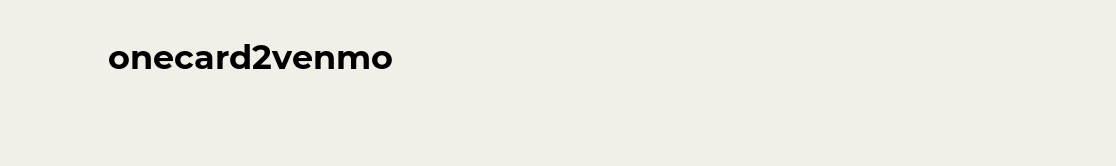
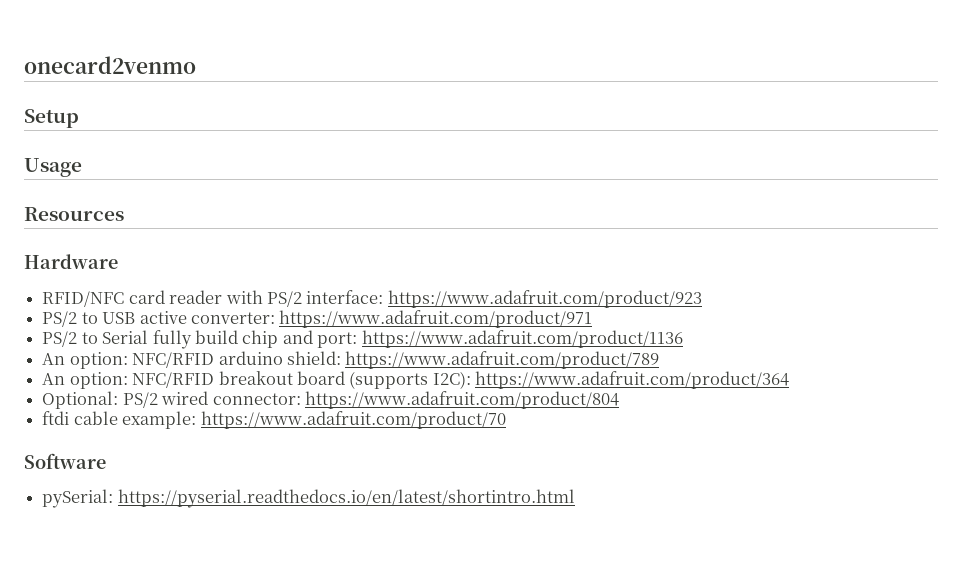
(393, 56) none -> [24,109,79,128] [24,158,82,177] [24,207,124,221] [24,254,118,269] [42,290,702,308] [42,310,593,328] [42,330,683,349] [42,351,660,369] [42,371,790,389] [42,391,619,409] [42,411,506,429] [24,453,106,469] [42,489,575,508] // Setup // Usage // Resources // Hardware // RFID/NFC card reader with PS/2 interface: https://www.adafruit.com/product/923 // PS/2 to USB active converter: https://www.adafruit.com/product/971 // PS/2 to Serial fully build chip and port: https://www.adafruit.com/product/1136 // An option: NFC/RFID arduino shield: https://www.adafruit.com/product/789 // An option: NFC/RFID breakout board (supports I2C): https://www.adafruit.com/product/364 // Optional: PS/2 wired connector: https://www.adafruit.com/product/804 // ftdi cable example: https://www.adafruit.com/product/70 // Software // pySerial: https://pyserial.readthedocs.io/en/latest/shortintro.html

